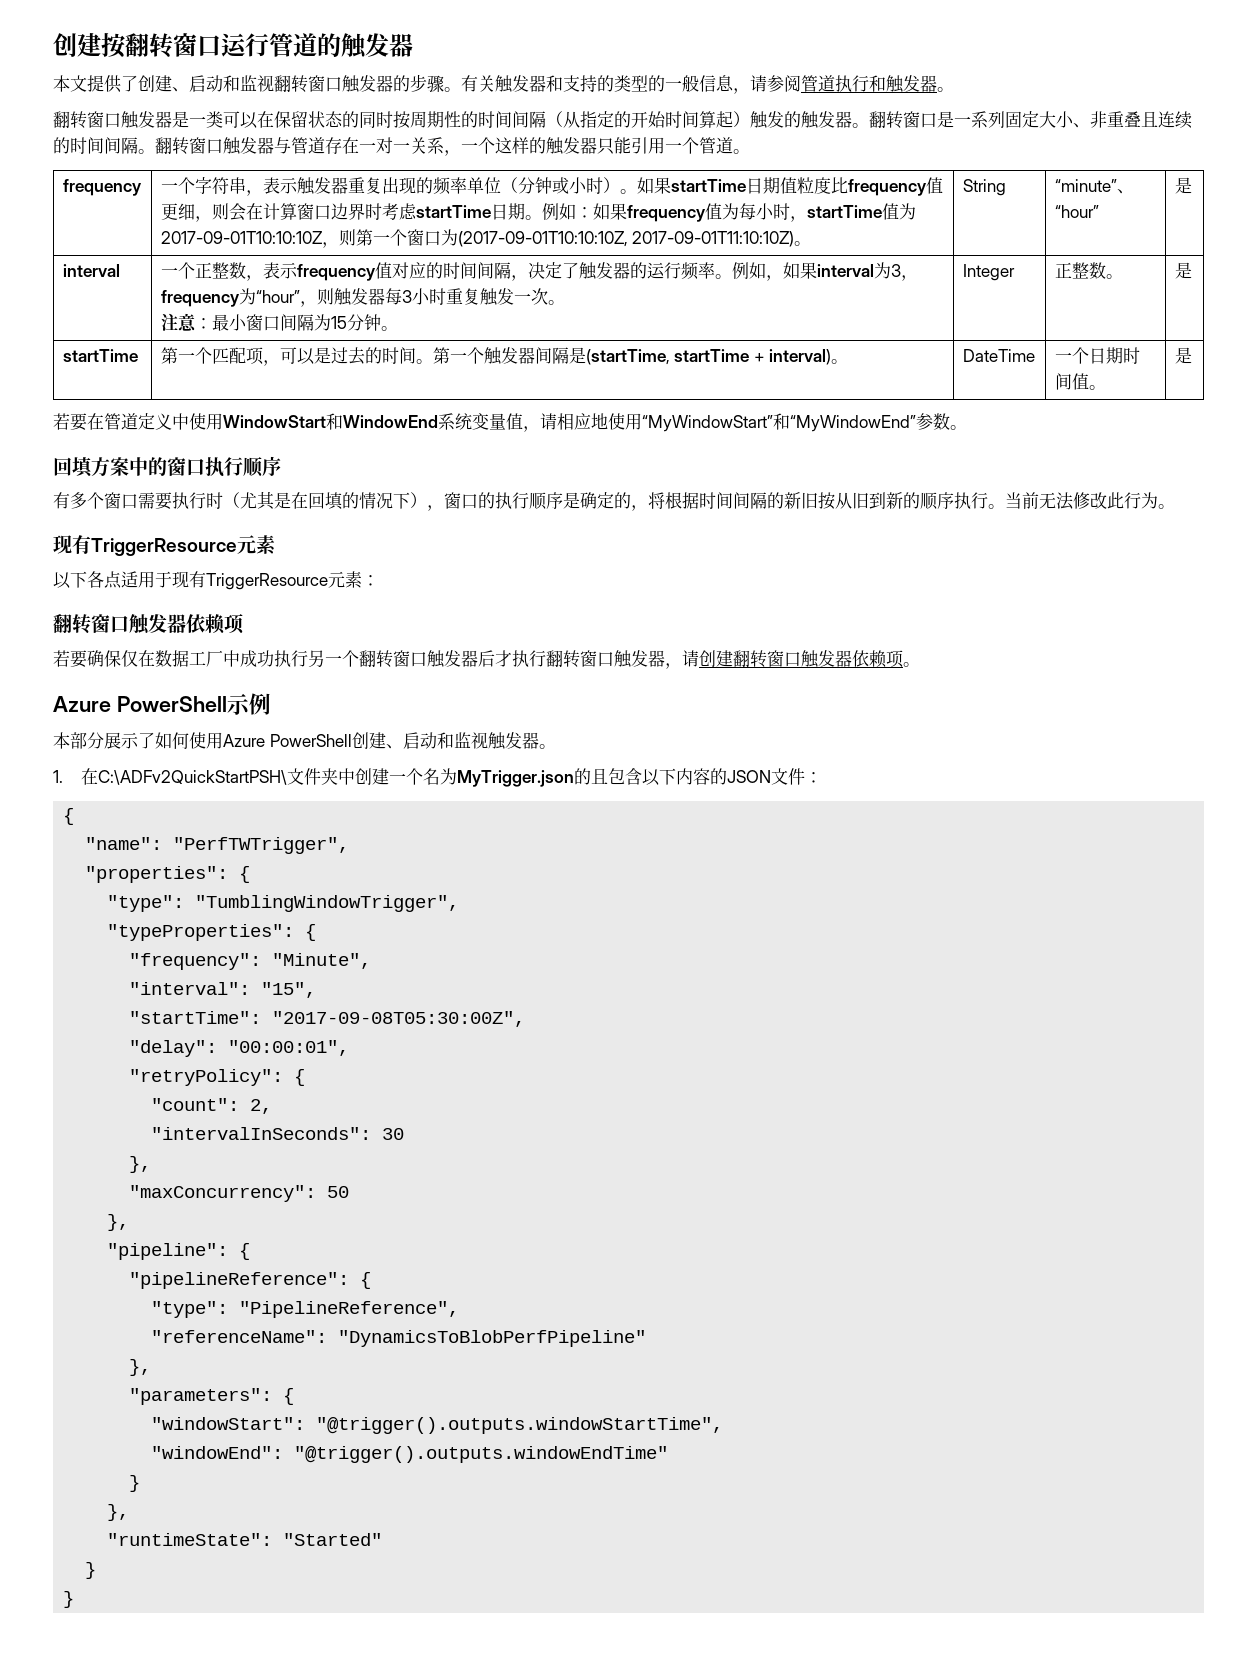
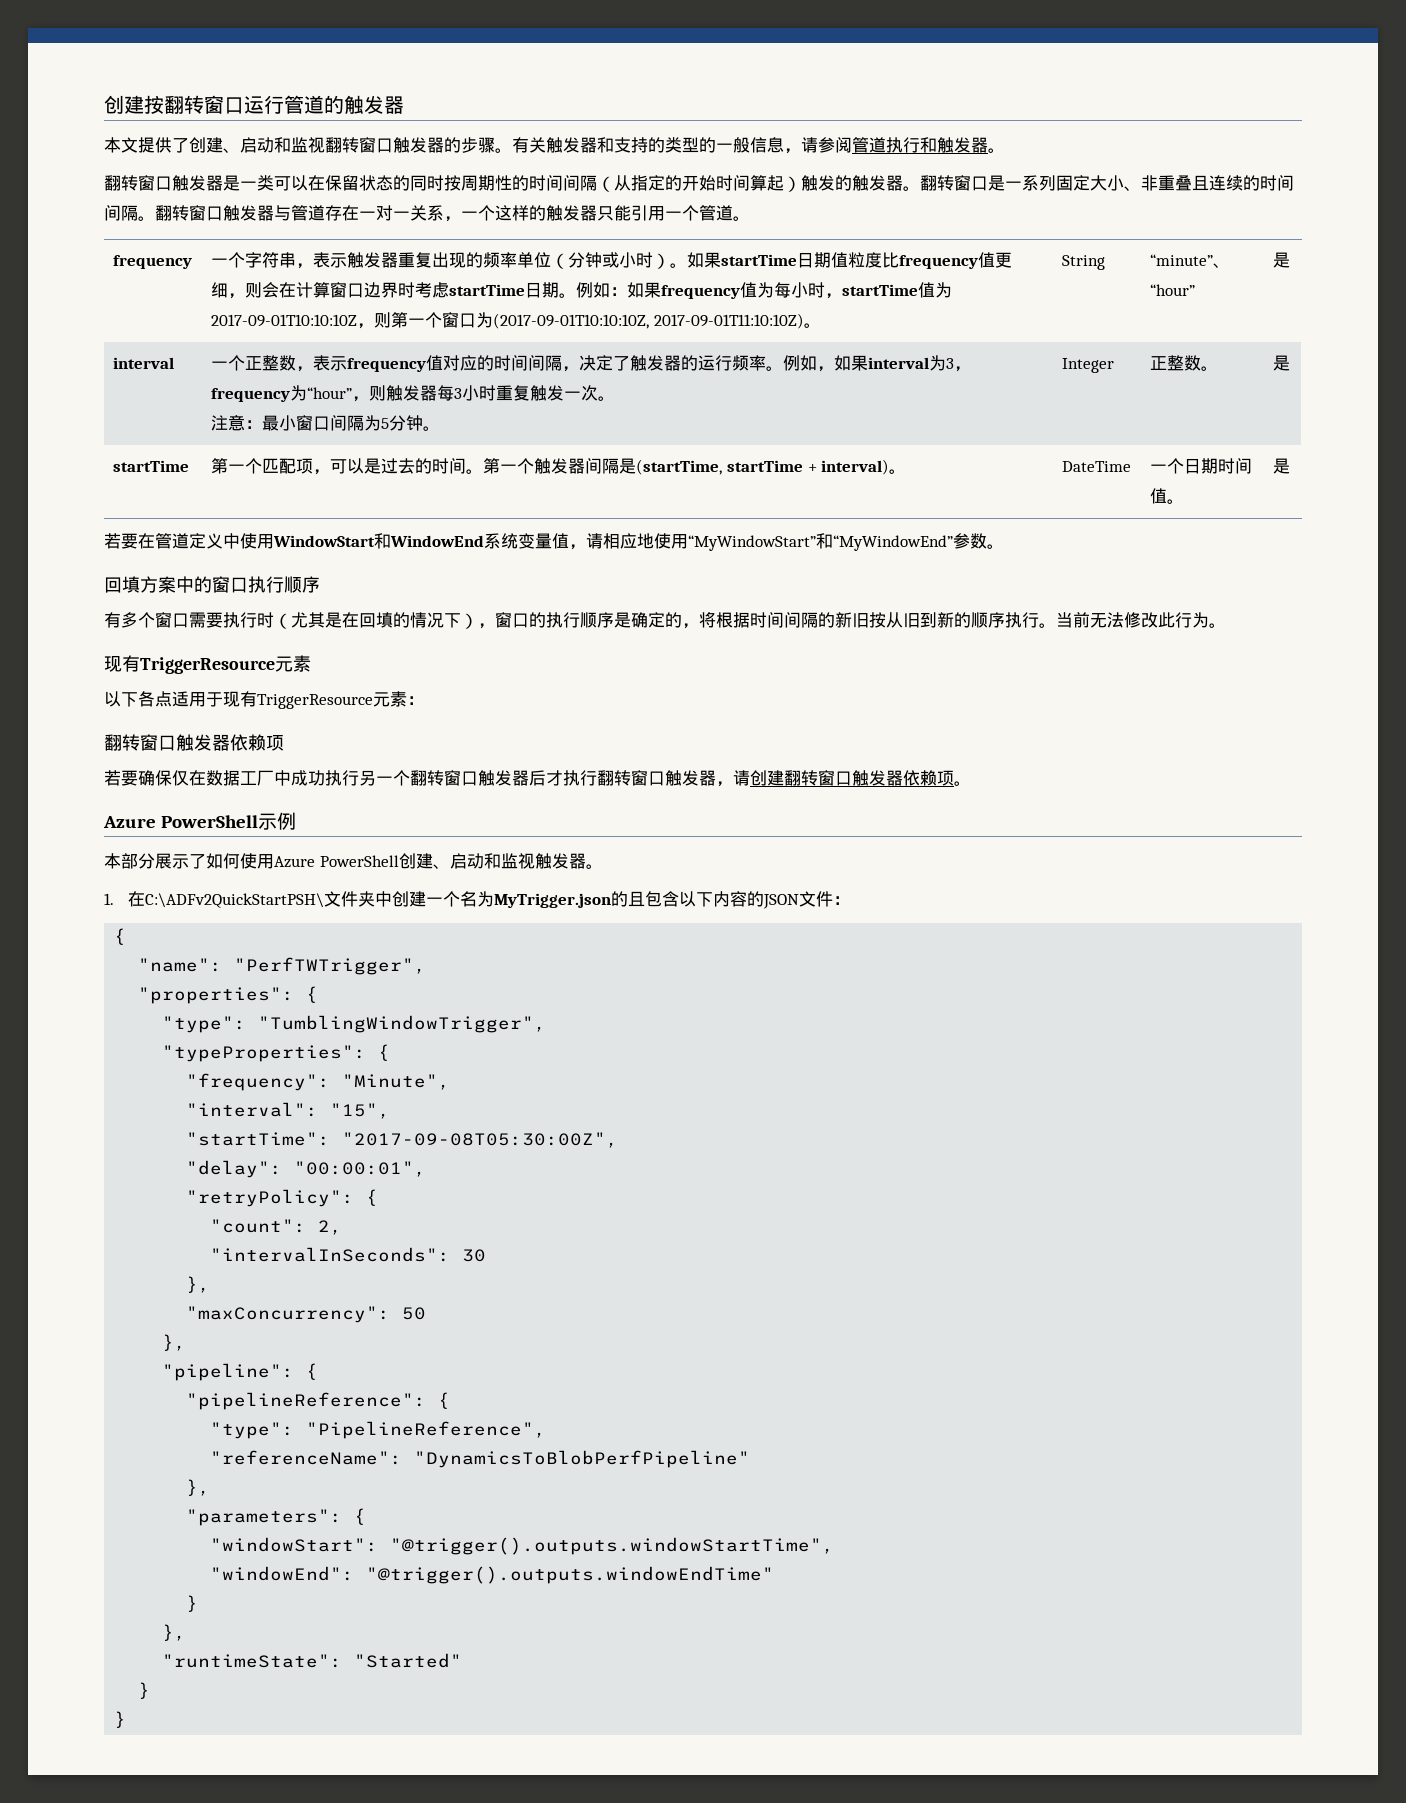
[330,316,347,329] 15 -> [381,418,390,429] 5

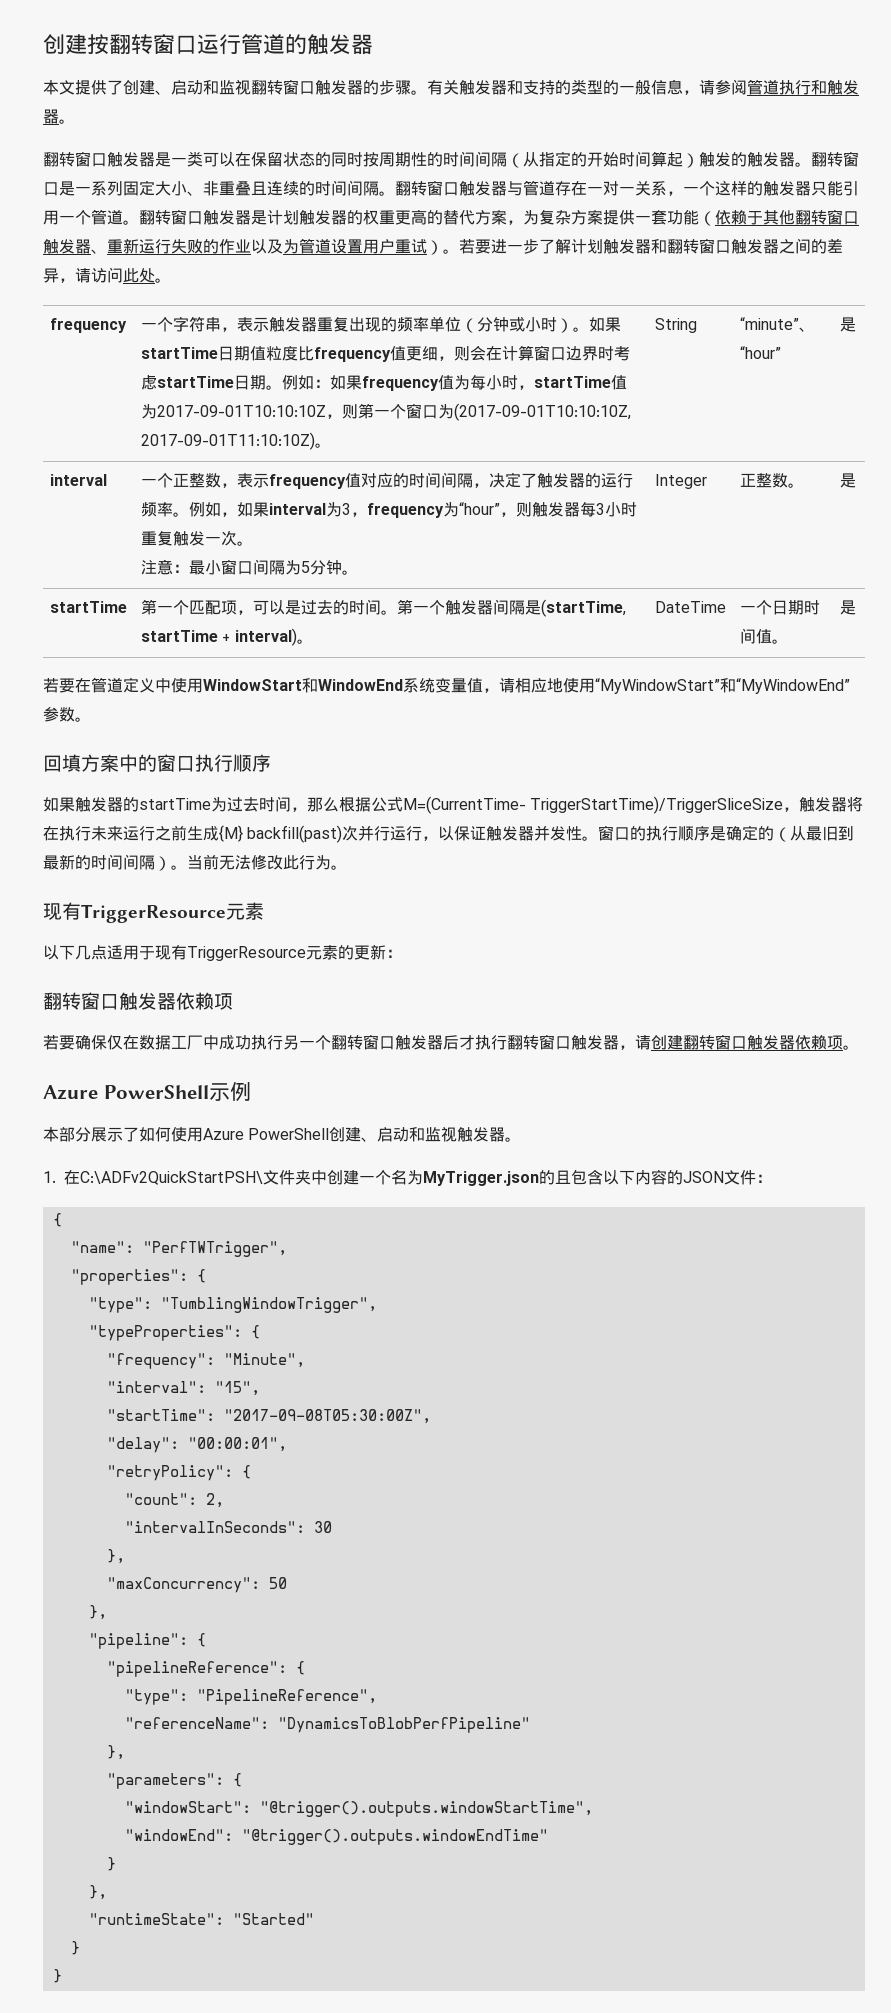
(750, 218) none -> [139,209,859,226] [43,238,843,255] [43,267,171,283] 翻转窗口触发器是计划触发器的权重更高的替代方案，为复杂方案提供一套功能（依赖于其他翻转窗口触发器、重新运行失败的作业以及为管道设置用户重试）。若要进一步了解计划触发器和翻转窗口触发器之间的差异，请访问此处。
[104,612,495,629] 有多个窗口需要执行时（尤其是在回填的情况下）， -> [43,796,864,814] [43,825,599,843] 如果触发器的startTime为过去时间，那么根据公式M=(CurrentTime- TriggerStartTime)/TriggerSliceSize，触发器将在执行未来运行之前生成{M} backfill(past)次并行运行，以保证触发器并发性。
[682,612,1039,629] ，将根据时间间隔的新旧按从旧到新的顺序执行 -> [774,826,855,842] [43,854,171,871] （从最旧到最新的时间间隔）
[138,691,155,707] 各 -> [75,945,91,960] 几
(407, 699) none -> [338,944,386,960] 的更新

